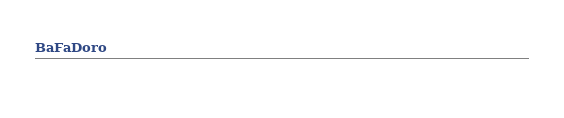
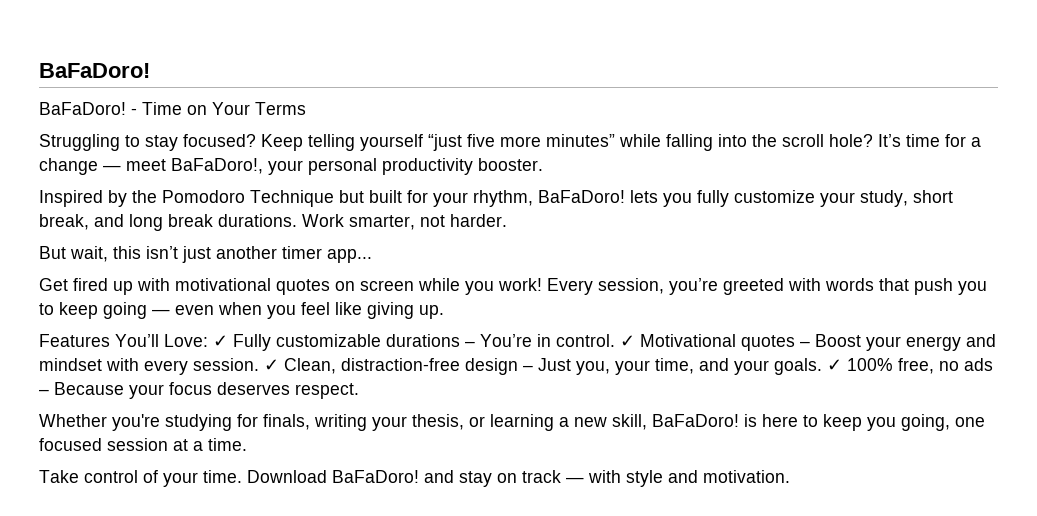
[35,43,107,52] BaFaDoro -> [39,63,150,78] [39,102,306,115] [39,134,981,151] [39,158,543,175] [39,190,953,207] [39,214,507,231] [39,246,372,263] [39,278,987,295] [39,302,444,319] [39,334,996,351] [39,358,993,375] [39,382,359,399] [39,414,985,431] [39,438,247,451] [39,470,790,487] BaFaDoro! // BaFaDoro! - Time on Your Terms // Struggling to stay focused? Keep telling yourself “just five more minutes” while falling into the scroll hole? It’s time for a change — meet BaFaDoro!, your personal productivity booster. // Inspired by the Pomodoro Technique but built for your rhythm, BaFaDoro! lets you fully customize your study, short break, and long break durations. Work smarter, not harder. // But wait, this isn’t just another timer app... // Get fired up with motivational quotes on screen while you work! Every session, you’re greeted with words that push you to keep going — even when you feel like giving up. // Features You’ll Love: ✓ Fully customizable durations – You’re in control. ✓ Motivational quotes – Boost your energy and mindset with every session. ✓ Clean, distraction-free design – Just you, your time, and your goals. ✓ 100% free, no ads – Because your focus deserves respect. // Whether you're studying for finals, writing your thesis, or learning a new skill, BaFaDoro! is here to keep you going, one focused session at a time. // Take control of your time. Download BaFaDoro! and stay on track — with style and motivation.

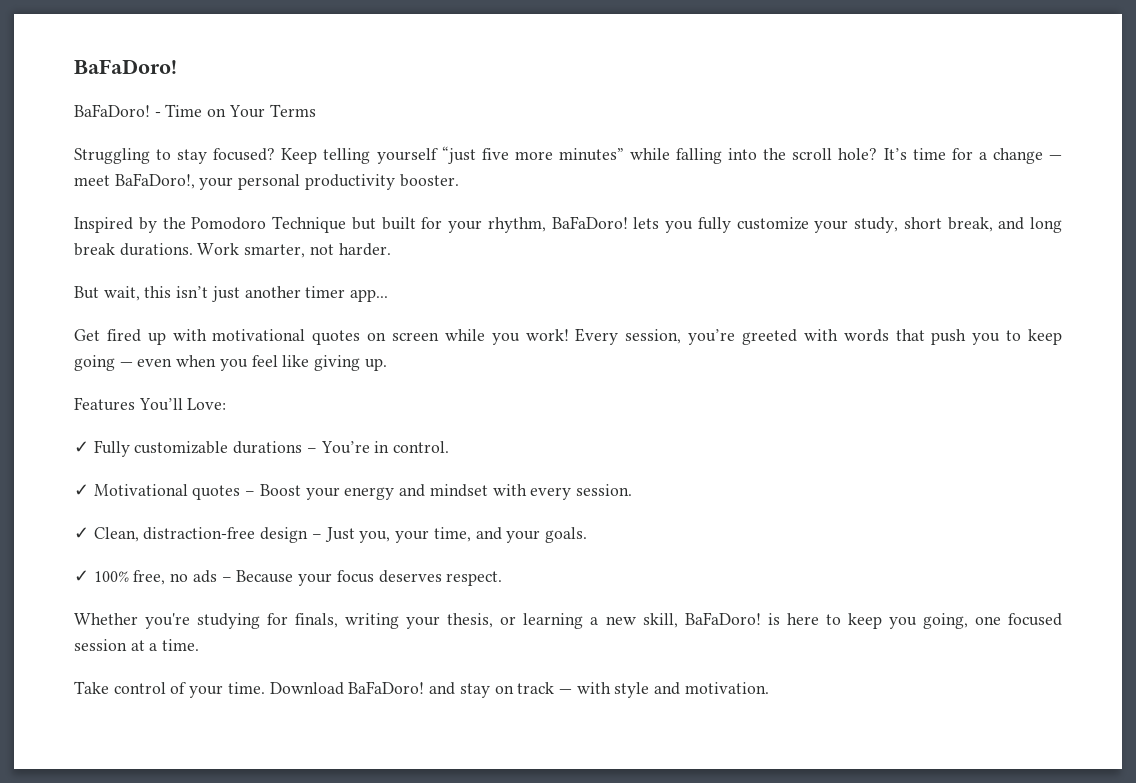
(208, 340) none -> (227, 404) //
(615, 340) none -> (450, 447) //
(259, 364) none -> (632, 490) //
(822, 366) none -> (587, 535) //

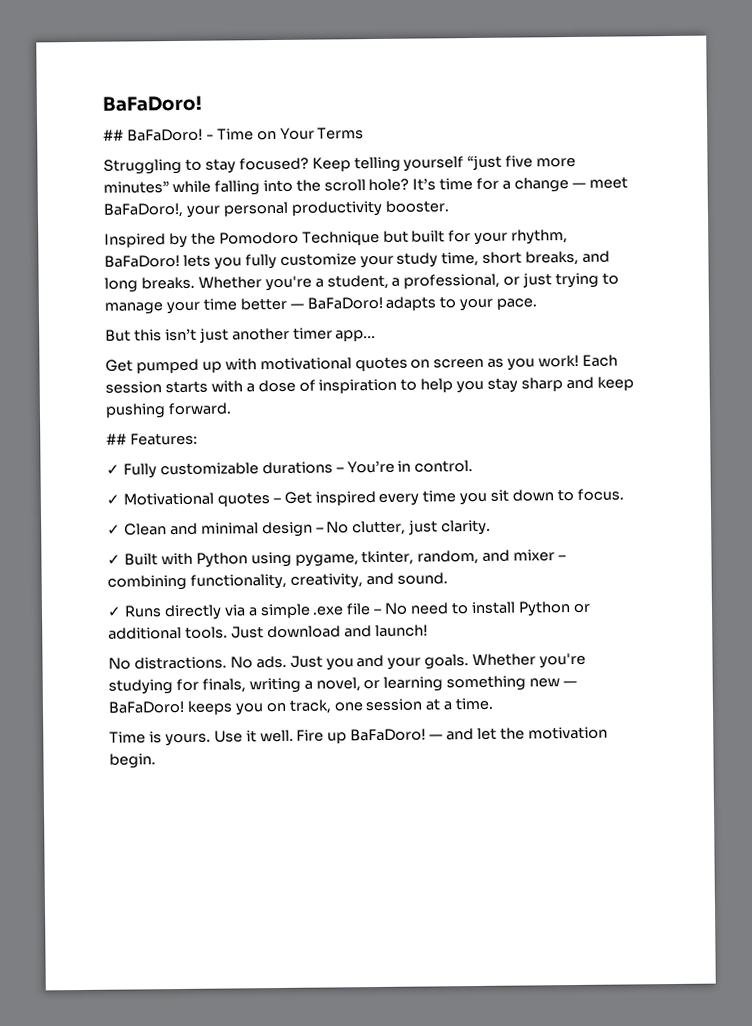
(177, 66) none -> [103,129,124,141] ##
[854,217,1062,233] [74,243,391,258] study, short break, and long break durations. Work smarter, not harder. -> [396,250,611,268] [104,272,620,293] [104,296,538,315] study time, short breaks, and long breaks. Whether you're a student, a professional, or just trying to manage your time better — BaFaDoro! adapts to your pace.
[103,286,140,301] wait, -> (131, 335) none
[106,329,141,342] fired -> [135,358,199,374] pumped
[444,329,485,341] while -> [487,358,505,368] as
[575,328,1063,345] [74,355,387,371] [74,397,227,411] Every session, you’re greeted with words that push you to keep going — even when you feel like giving up. // Features You’ll Love: -> [582,354,619,367] [105,376,634,394] [105,402,231,419] [106,432,198,446] Each session starts with a dose of inspiration to help you stay sharp and keep pushing forward. // ## Features:
[259,484,632,500] [74,527,587,543] [74,570,503,586] Boost your energy and mindset with every session. // ✓ Clean, distraction-free design – Just you, your time, and your goals. // ✓ 100% free, no ads – Because your focus deserves respect. // -> [283,488,624,506] [107,519,492,538] [107,549,568,568] [107,572,448,591] [107,601,591,621] [108,624,428,640] [108,654,470,671] Get inspired every time you sit down to focus. // ✓ Clean and minimal design – No clutter, just clarity. // ✓ Built with Python using pygame, tkinter, random, and mixer – combining functionality, creativity, and sound. // ✓ Runs directly via a simple .exe file – No need to install Python or additional tools. Just download and launch! // No distractions. No ads. Just you and your goals.
[406,612,1062,629] [74,639,200,651] [74,681,769,698] your thesis, or learning a new skill, BaFaDoro! is here to keep you going, one focused session at a time. // Take control of your time. Download BaFaDoro! and stay on track — with style and motivation. -> [303,675,578,692] [108,697,494,716] [109,726,608,747] [109,753,156,769] a novel, or learning something new — BaFaDoro! keeps you on track, one session at a time. // Time is yours. Use it well. Fire up BaFaDoro! — and let the motivation begin.

